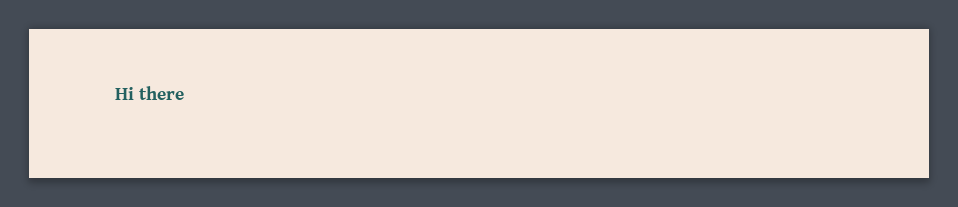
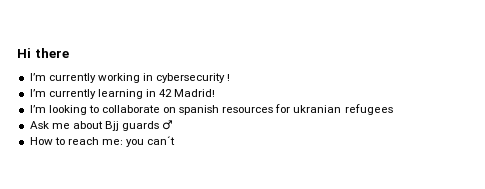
(185, 93) none -> [29,73,231,83] [29,89,216,99] [29,104,393,115] [29,120,174,131] [29,136,176,147] // I’m currently working in cybersecurity ! // I’m currently learning in 42 Madrid! // I’m looking to collaborate on spanish resources for ukranian refugees // Ask me about Bjj guards ♂ // How to reach me: you can´t

